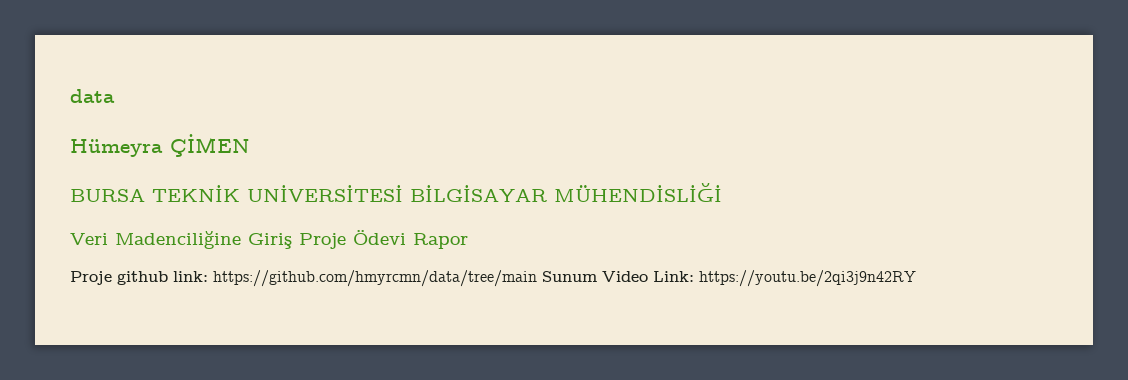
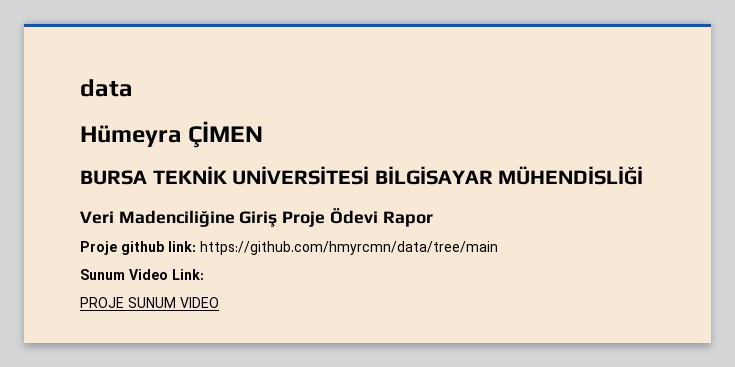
(537, 278) none -> (498, 248) //
[699,270,916,287] https://youtu.be/2qi3j9n42RY -> [80,297,219,308] // PROJE SUNUM VIDEO

